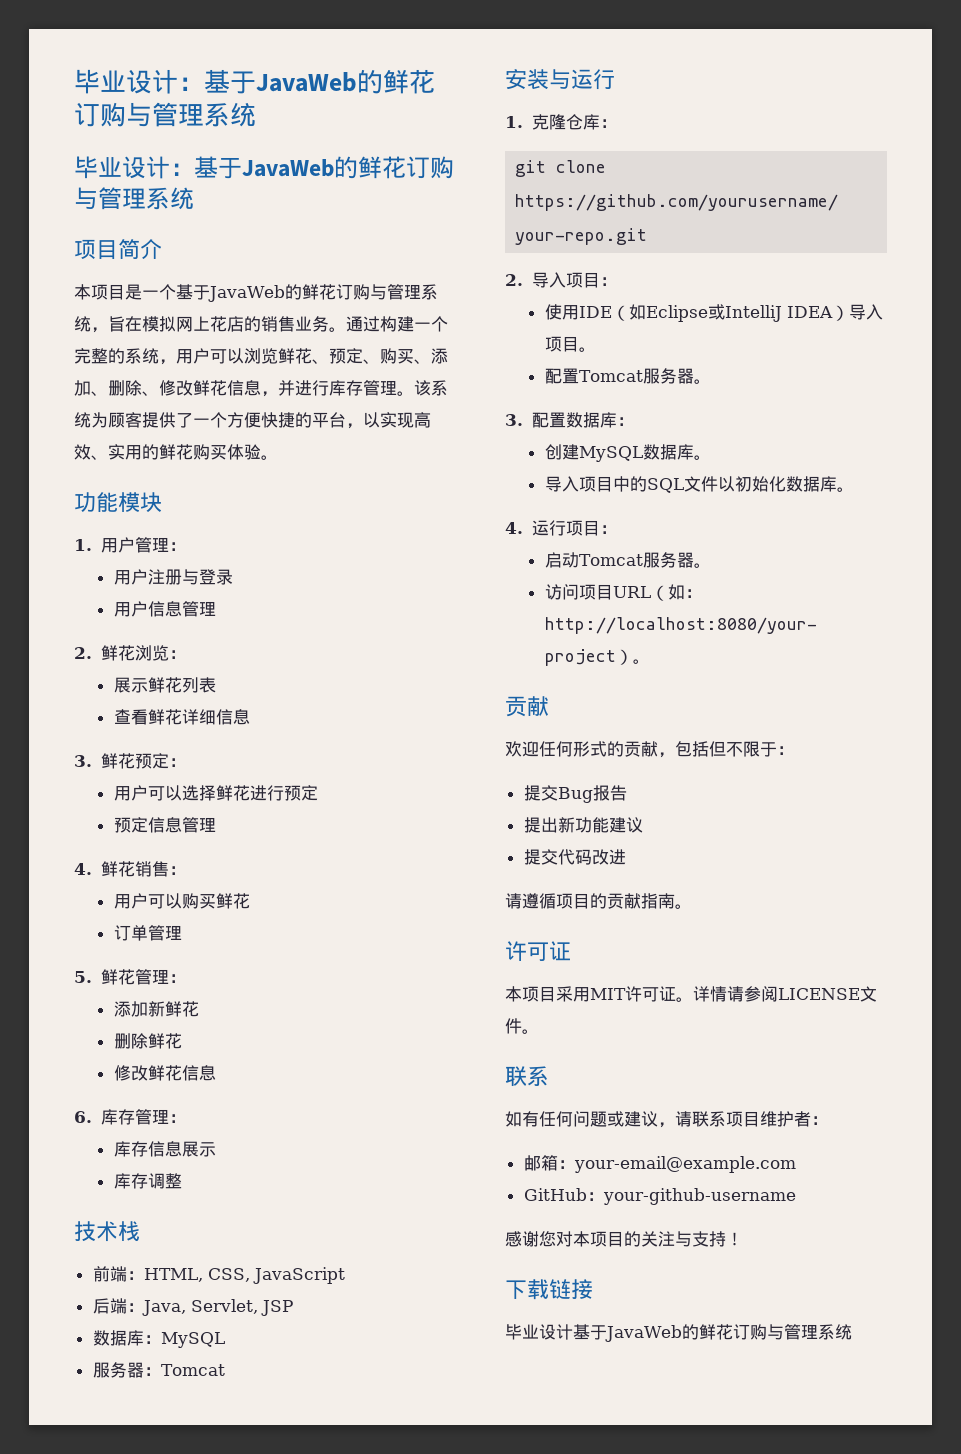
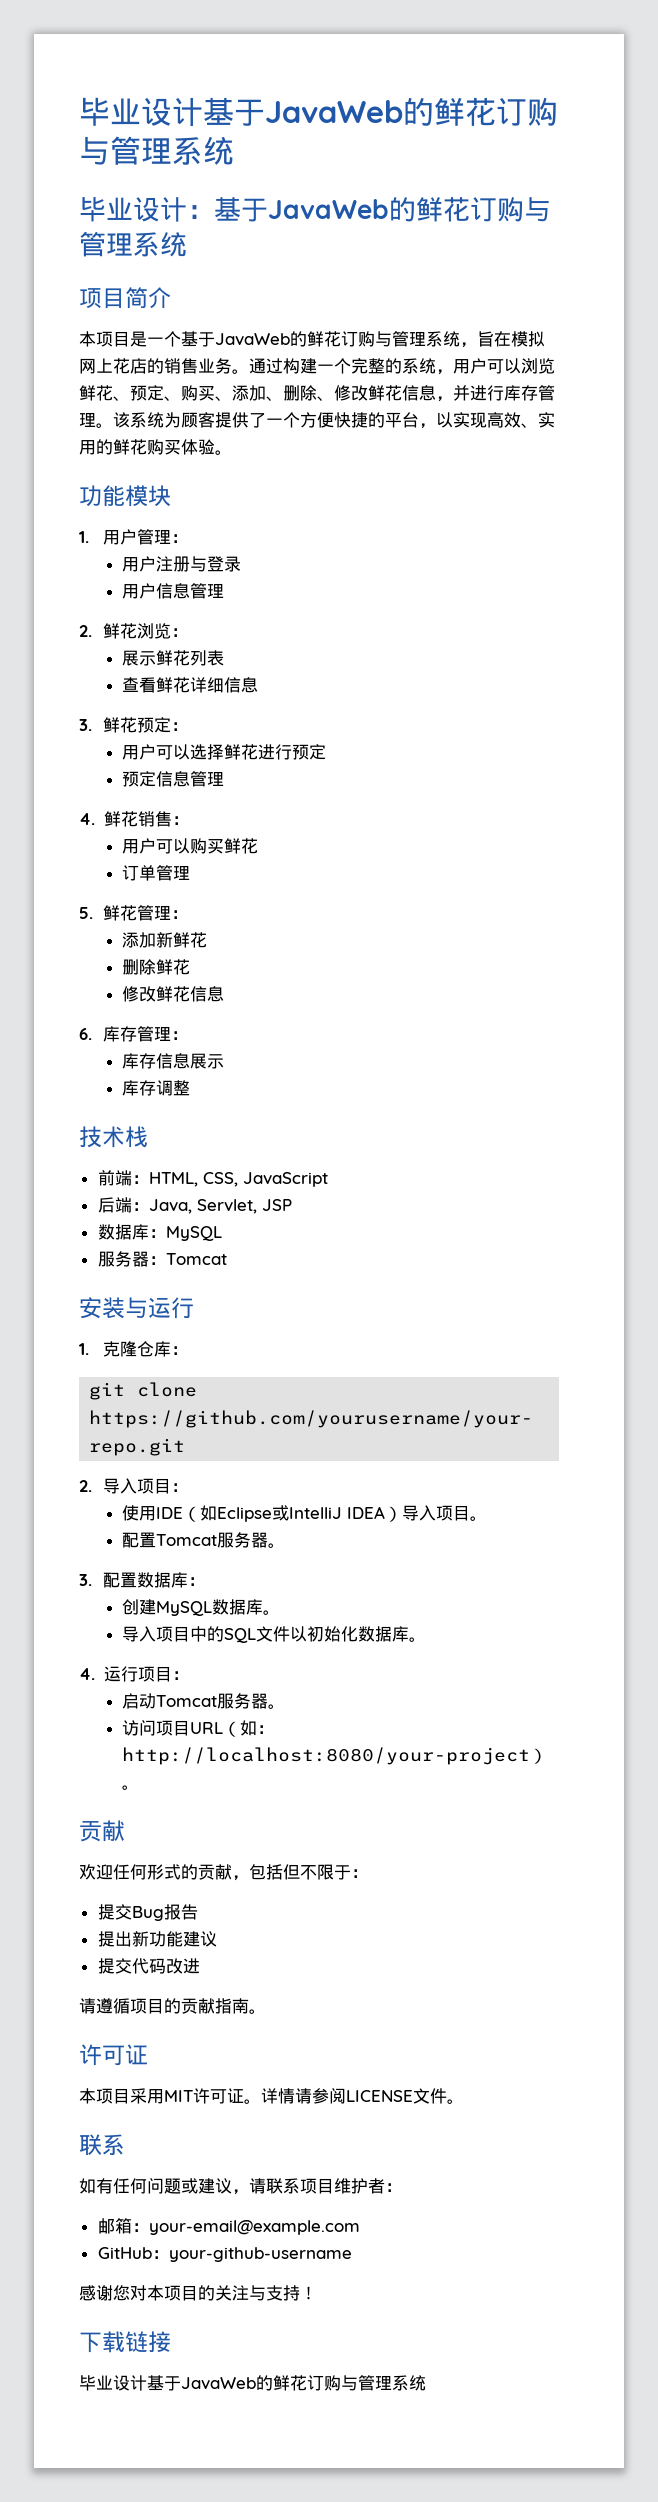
[74,69,204,94] 毕业设计： -> [79,97,203,127] 毕业设计

